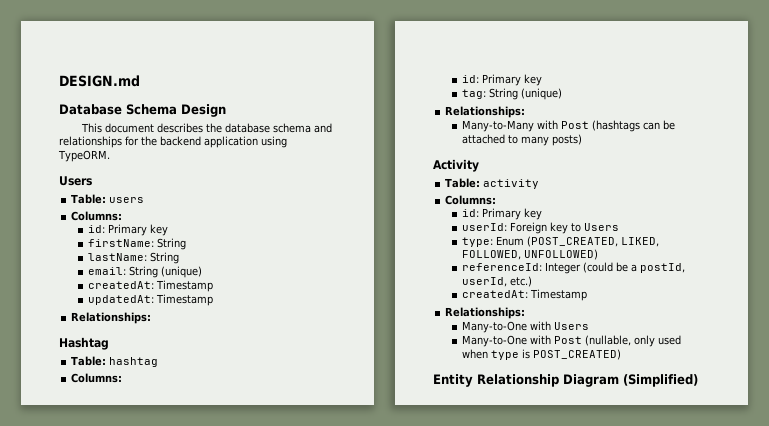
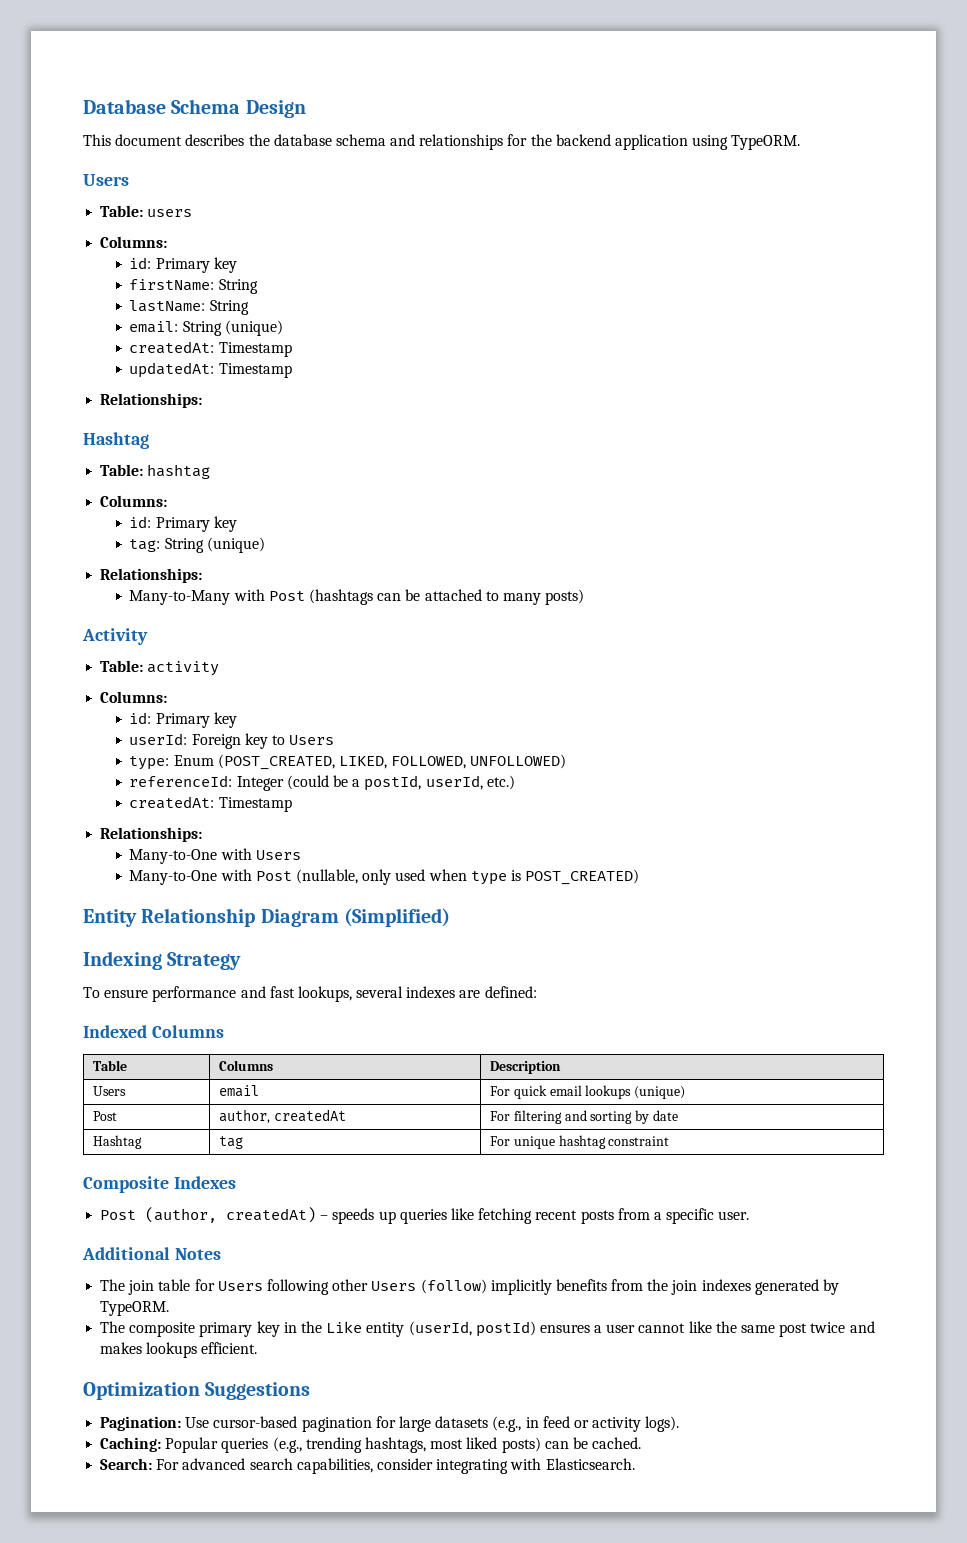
[59,75,140,87] DESIGN.md // -> (83, 106) none
(698, 380) none -> [83,951,242,970] [83,986,537,1002] [83,1025,224,1038] [93,1060,128,1071] [219,1060,274,1071] [490,1061,562,1074] [93,1086,127,1096] [219,1085,260,1097] [490,1085,686,1099] [93,1111,118,1121] [219,1109,346,1124] [490,1110,678,1124] [93,1135,143,1149] [219,1136,244,1149] [490,1135,670,1149] [83,1176,236,1193] [100,1207,750,1224] [82,1247,221,1260] [100,1279,840,1295] [100,1301,170,1316] [100,1321,875,1337] [100,1342,258,1358] [83,1382,311,1400] [100,1416,680,1432] [100,1437,642,1453] [100,1458,635,1474] // Indexing Strategy // To ensure performance and fast lookups, several indexes are defined: // Indexed Columns // Table | Columns | Description // Users | email | For quick email lookups (unique) // Post | author, createdAt | For filtering and sorting by date // Hashtag | tag | For unique hashtag constraint // Composite Indexes // Post (author, createdAt) – speeds up queries like fetching recent posts from a specific user. // Additional Notes // The join table for Users following other Users (follow) implicitly benefits from the join indexes generated by TypeORM. // The composite primary key in the Like entity (userId, postId) ensures a user cannot like the same post twice and makes lookups efficient. // Optimization Suggestions // Pagination: Use cursor-based pagination for large datasets (e.g., in feed or activity logs). // Caching: Popular queries (e.g., trending hashtags, most liked posts) can be cached. // Search: For advanced search capabilities, consider integrating with Elasticsearch.

